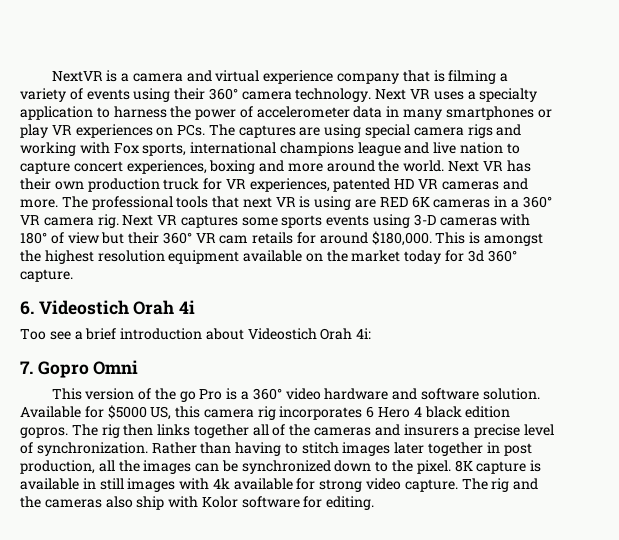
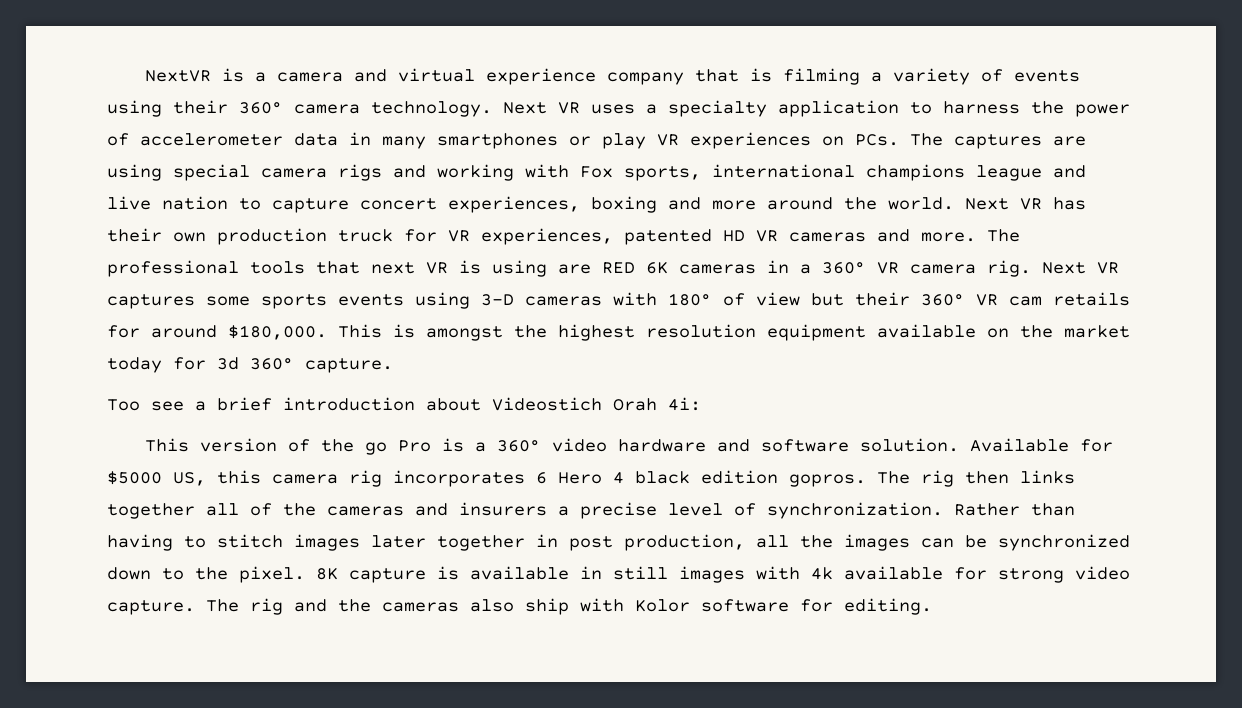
[20,300,196,315] // 6. Videostich Orah 4i -> (393, 365) none
[20,360,139,378] // 7. Gopro Omni -> (701, 404) none

